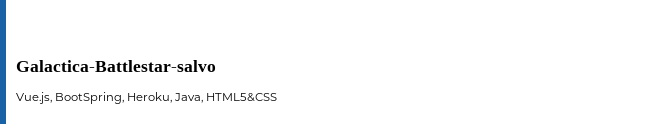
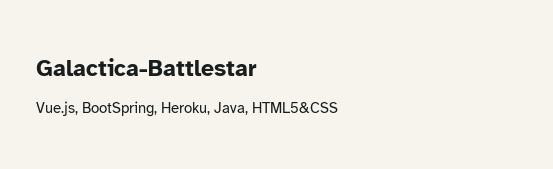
[16,60,216,72] Galactica-Battlestar-salvo -> [36,58,257,76] Galactica-Battlestar

